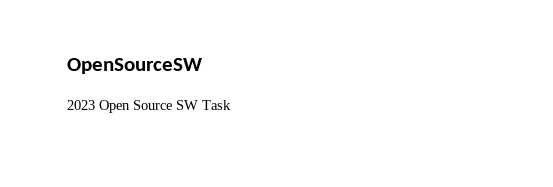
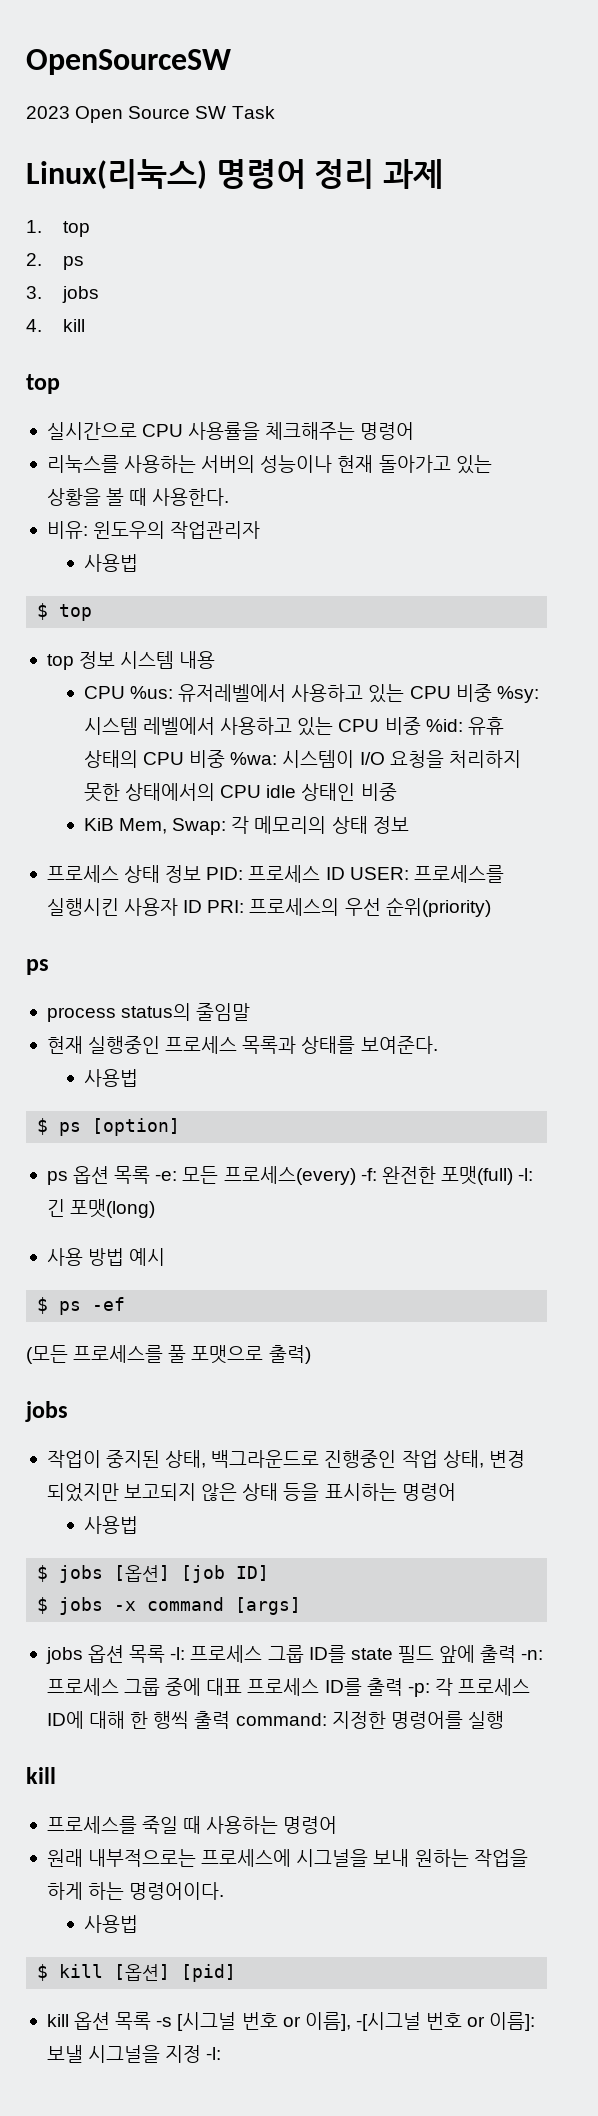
(231, 105) none -> [26,159,443,189] [26,220,90,237] [26,253,84,270] [26,286,99,303] [26,319,85,332] [26,374,60,394] [46,422,415,440] [46,455,492,474] [46,488,230,506] [46,521,261,539] [83,554,138,572] [37,603,93,621] [46,651,216,670] [83,684,539,703] [83,717,504,736] [83,750,521,768] [83,783,397,802] [83,816,409,835] [46,865,504,883] [46,897,491,917] [26,959,49,975] [46,1003,251,1022] [46,1036,438,1054] [83,1069,138,1087] [37,1118,181,1136] [46,1166,534,1185] [46,1199,156,1218] [46,1248,166,1266] [37,1297,126,1315] [26,1345,311,1364] [25,1401,68,1422] [46,1450,525,1468] [46,1483,456,1502] [83,1516,138,1534] [37,1565,270,1583] [37,1597,302,1615] [45,1645,544,1664] [46,1678,531,1697] [46,1711,504,1729] [26,1767,56,1784] [46,1816,338,1834] [46,1849,528,1867] [46,1882,225,1900] [83,1915,138,1933] [37,1964,237,1982] [46,2012,536,2031] [46,2045,222,2063] // Linux(리눅스) 명령어 정리 과제 // 1. top // 2. ps // 3. jobs // 4. kill // top // 실시간으로 CPU 사용률을 체크해주는 명령어 // 리눅스를 사용하는 서버의 성능이나 현재 돌아가고 있는 상황을 볼 때 사용한다. // 비유: 윈도우의 작업관리자 // 사용법 // $ top // top 정보 시스템 내용 // CPU %us: 유저레벨에서 사용하고 있는 CPU 비중 %sy: 시스템 레벨에서 사용하고 있는 CPU 비중 %id: 유휴 상태의 CPU 비중 %wa: 시스템이 I/O 요청을 처리하지 못한 상태에서의 CPU idle 상태인 비중 // KiB Mem, Swap: 각 메모리의 상태 정보 // 프로세스 상태 정보 PID: 프로세스 ID USER: 프로세스를 실행시킨 사용자 ID PRI: 프로세스의 우선 순위(priority) // ps // process status의 줄임말 // 현재 실행중인 프로세스 목록과 상태를 보여준다. // 사용법 // $ ps [option] // ps 옵션 목록 -e: 모든 프로세스(every) -f: 완전한 포맷(full) -l: 긴 포맷(long) // 사용 방법 예시 // $ ps -ef // (모든 프로세스를 풀 포맷으로 출력) // jobs // 작업이 중지된 상태, 백그라운드로 진행중인 작업 상태, 변경 되었지만 보고되지 않은 상태 등을 표시하는 명령어 // 사용법 // $ jobs [옵션] [job ID] // $ jobs -x command [args] // jobs 옵션 목록 -l: 프로세스 그룹 ID를 state 필드 앞에 출력 -n: 프로세스 그룹 중에 대표 프로세스 ID를 출력 -p: 각 프로세스 ID에 대해 한 행씩 출력 command: 지정한 명령어를 실행 // kill // 프로세스를 죽일 때 사용하는 명령어 // 원래 내부적으로는 프로세스에 시그널을 보내 원하는 작업을 하게 하는 명령어이다. // 사용법 // $ kill [옵션] [pid] // kill 옵션 목록 -s [시그널 번호 or 이름], -[시그널 번호 or 이름]: 보낼 시그널을 지정 -l:

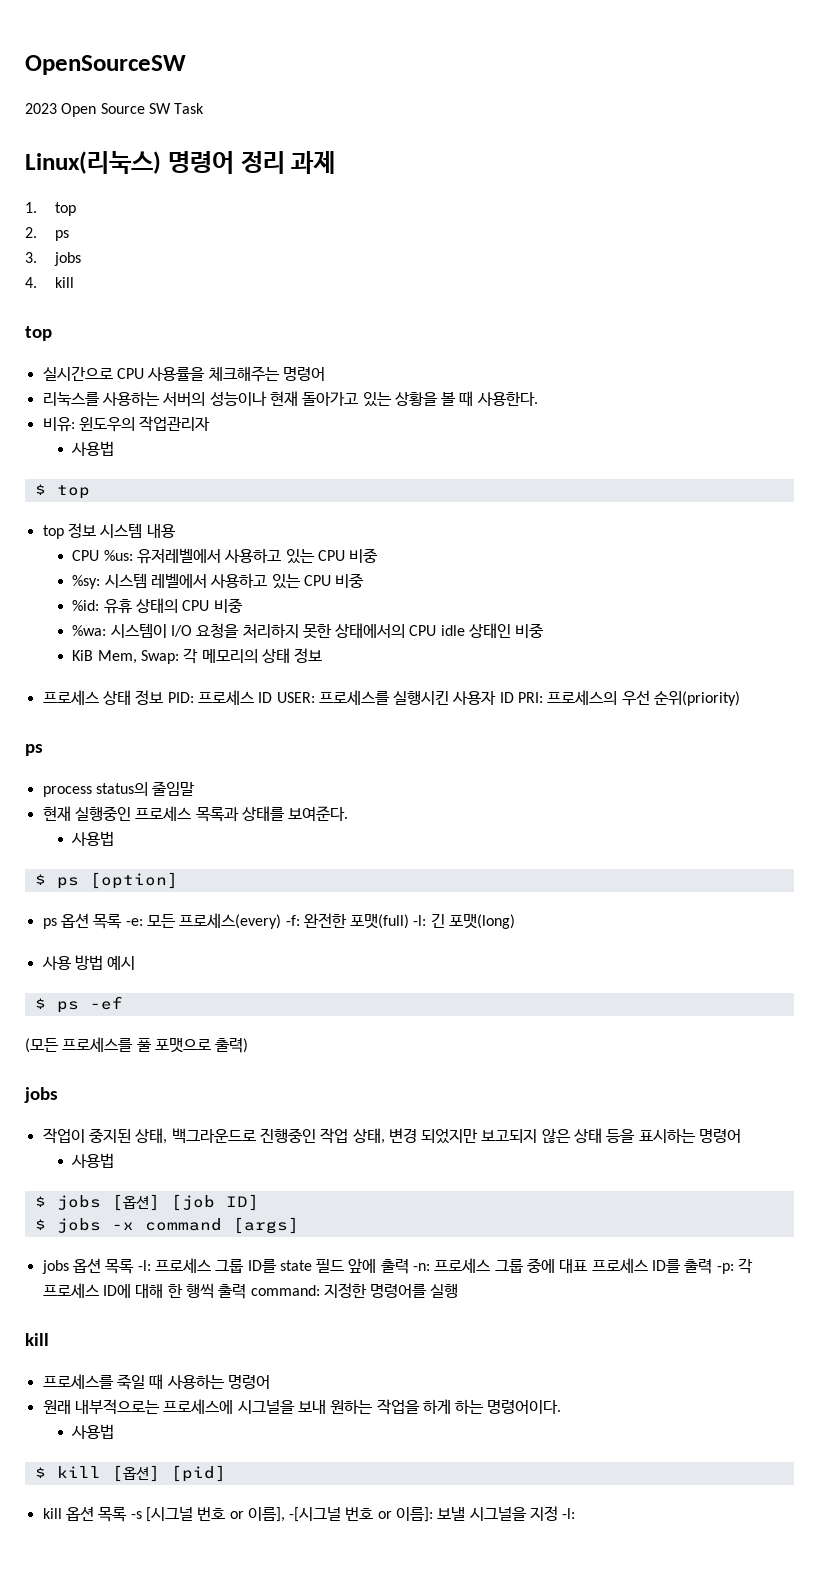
(492, 693) none -> (379, 555) //
(421, 726) none -> (365, 580) //
(226, 759) none -> (243, 605) //

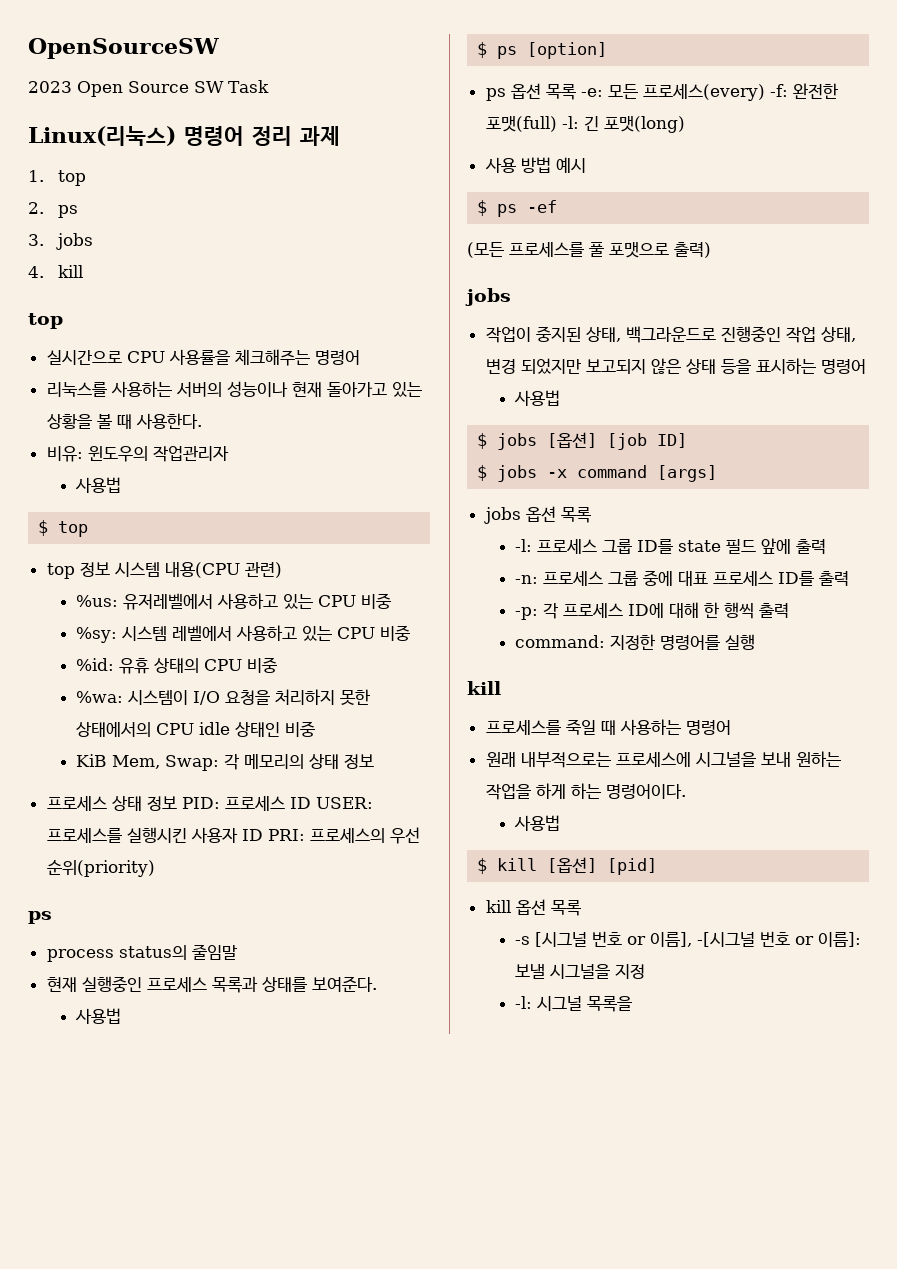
[146,524,176,538] [72,550,100,561] 내용 // CPU -> [164,562,282,578] 내용(CPU 관련) //
(135, 1266) none -> (591, 515) //
(409, 1266) none -> (827, 546) //
(713, 1266) none -> (850, 578) //
(247, 1291) none -> (790, 610) //
(128, 1514) none -> (581, 908) //
[562,1508,576,1519] -l: -> [515,996,633,1012] // -l: 시그널 목록을

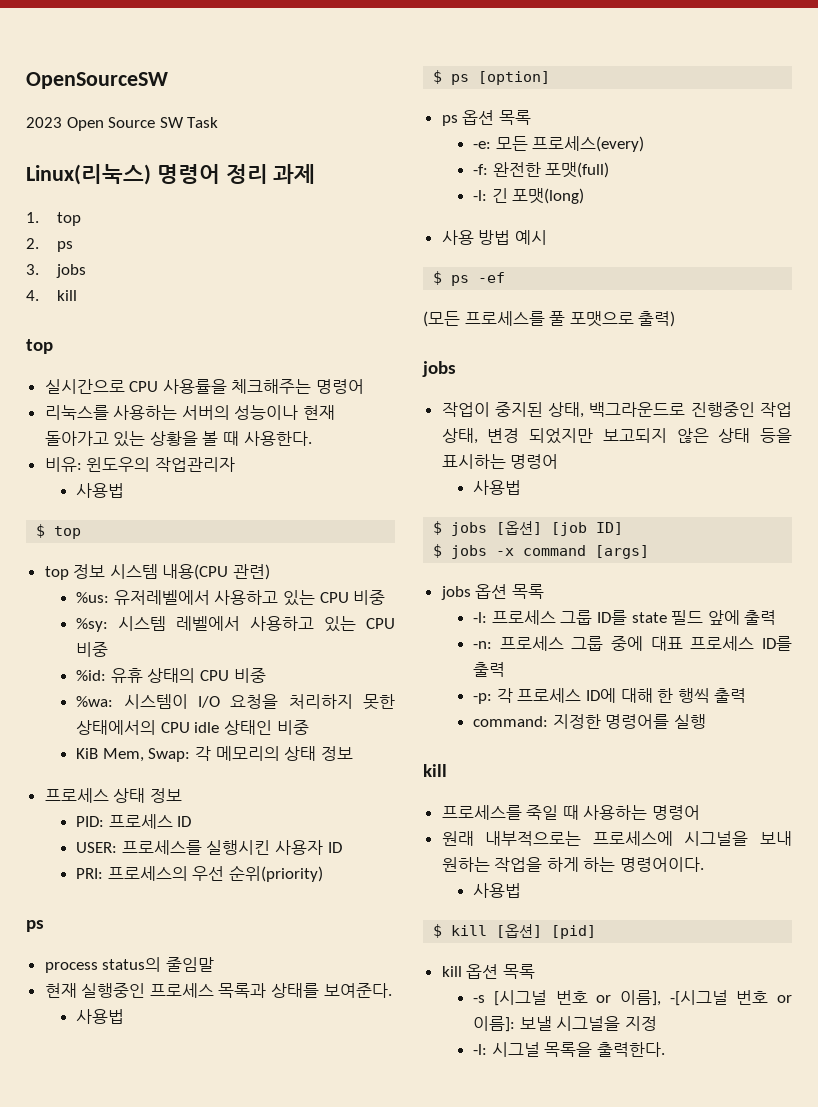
(177, 803) none -> (182, 795) //
(311, 803) none -> (192, 821) //
(263, 835) none -> (342, 847) //
(576, 92) none -> (531, 117) //
(765, 92) none -> (645, 144) //
(557, 124) none -> (610, 170) //
(633, 1004) none -> [596,1042,665,1057] 출력한다.

